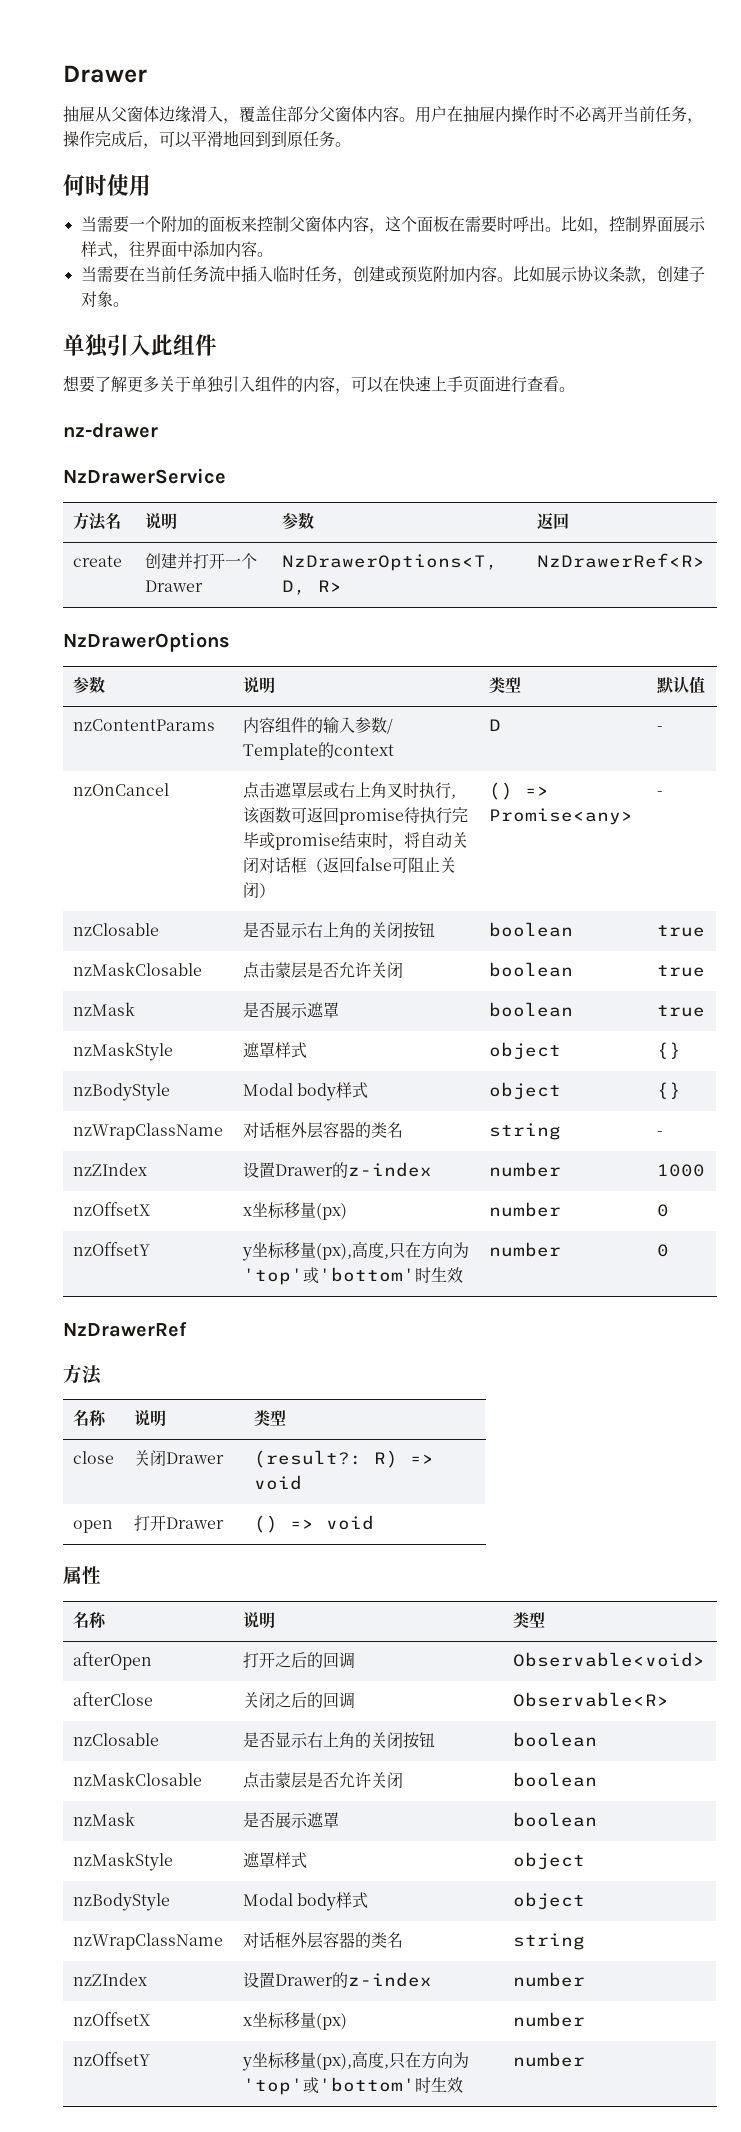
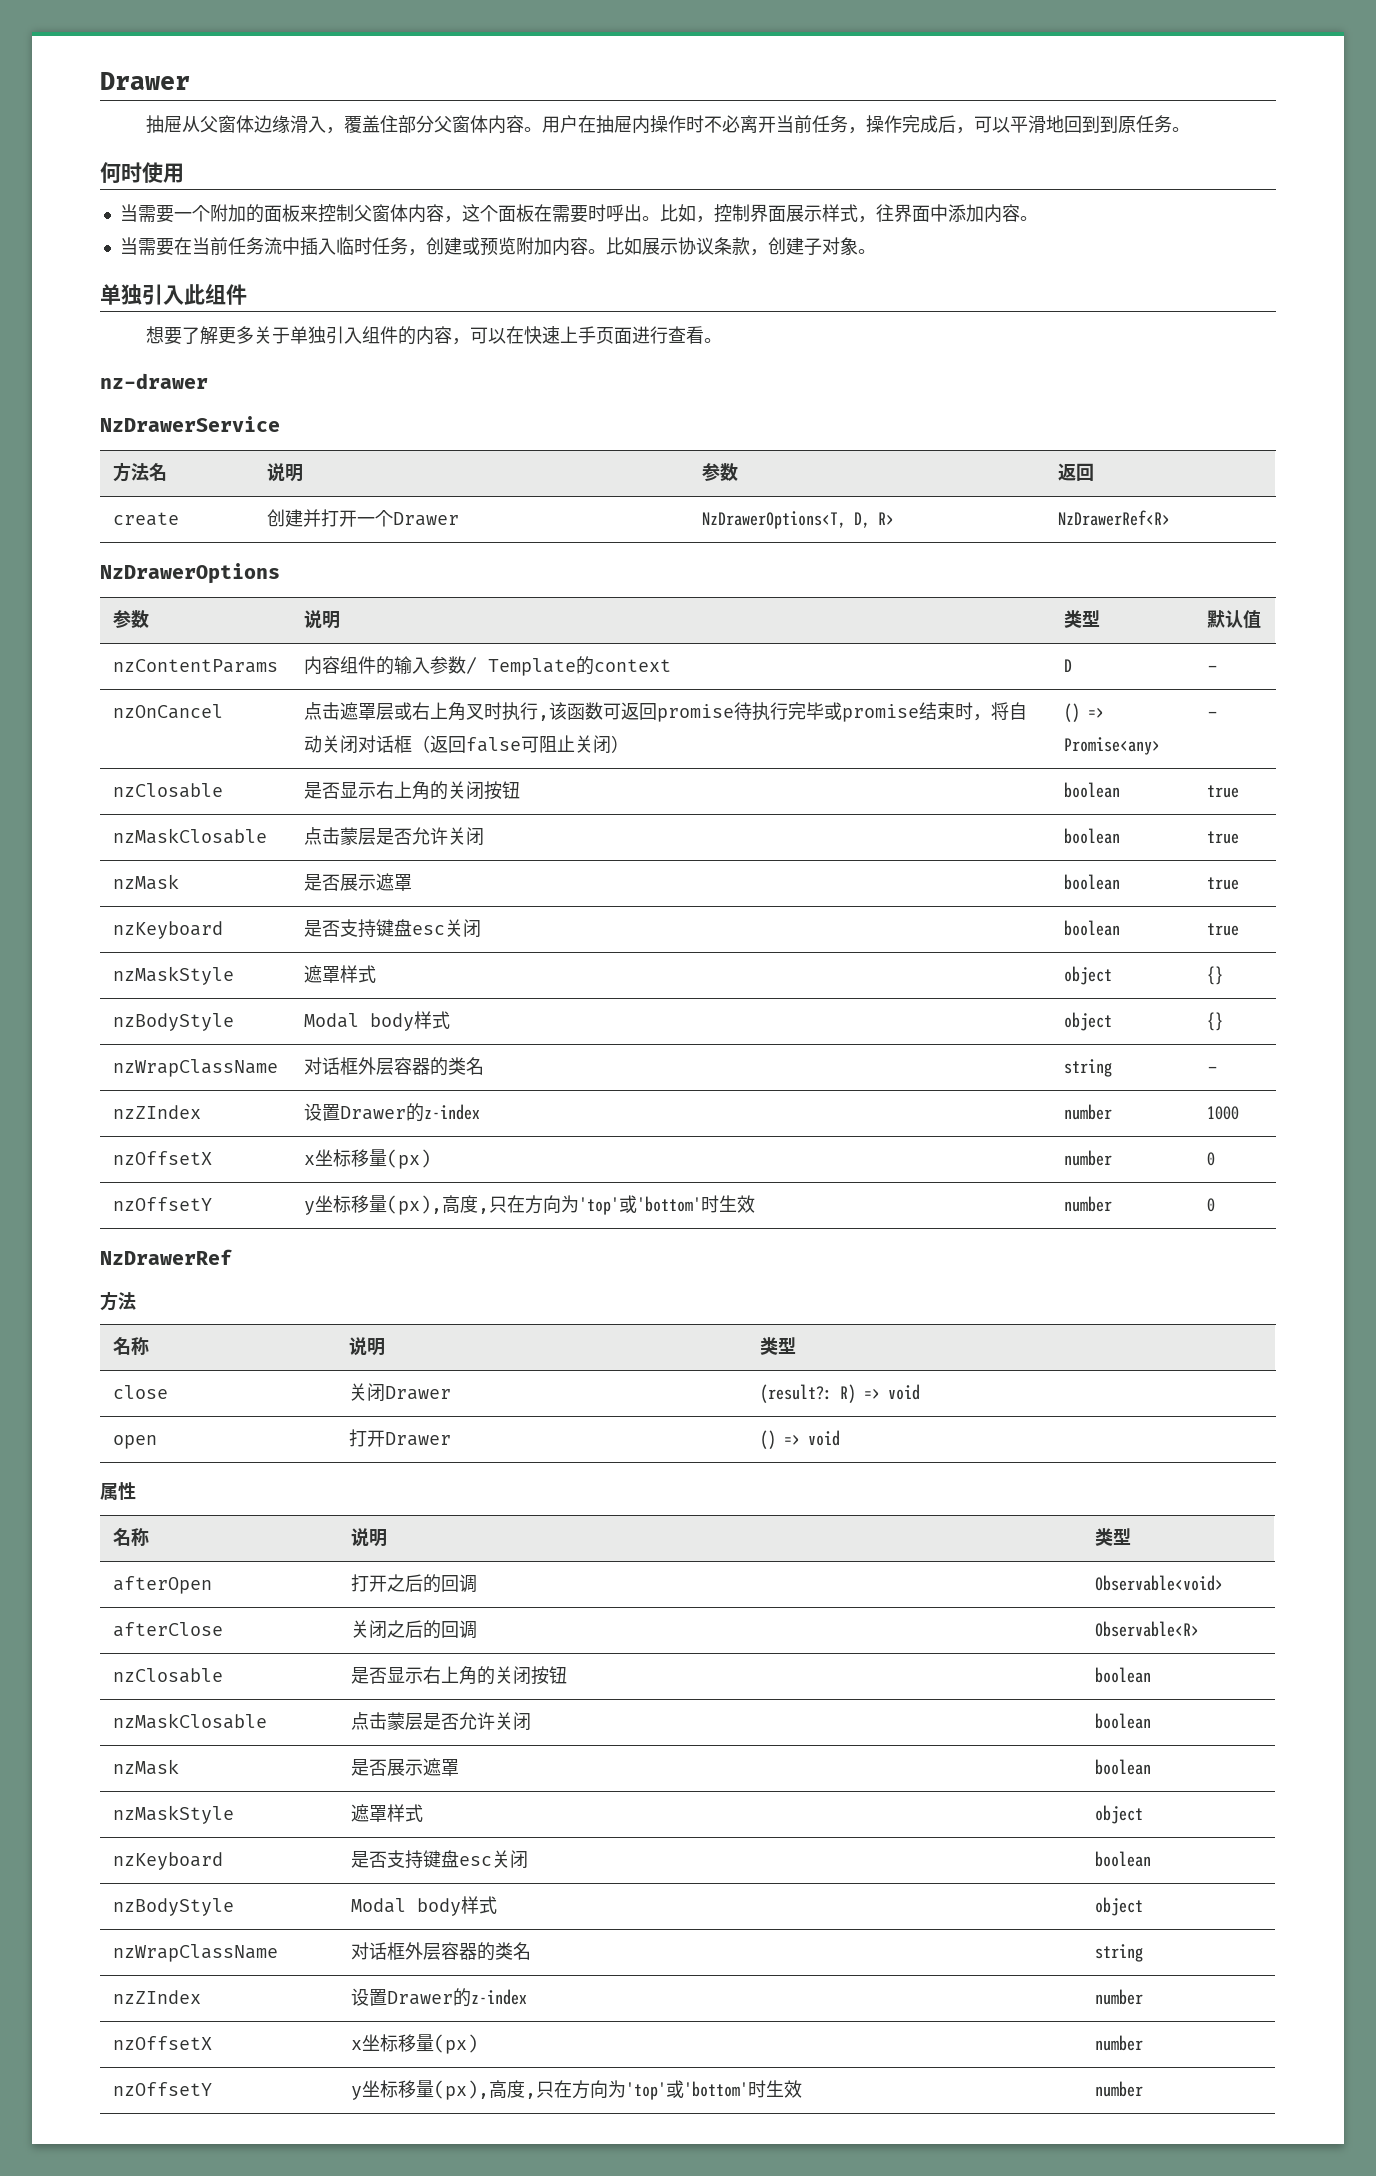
(705, 1011) none -> [112,921,223,939] [303,919,481,938] [1063,920,1120,936] [1206,923,1239,936] // nzKeyboard | 是否支持键盘esc关闭 | boolean | true
(585, 1861) none -> [112,1852,223,1870] [350,1850,528,1869] [1094,1851,1151,1867] // nzKeyboard | 是否支持键盘esc关闭 | boolean

